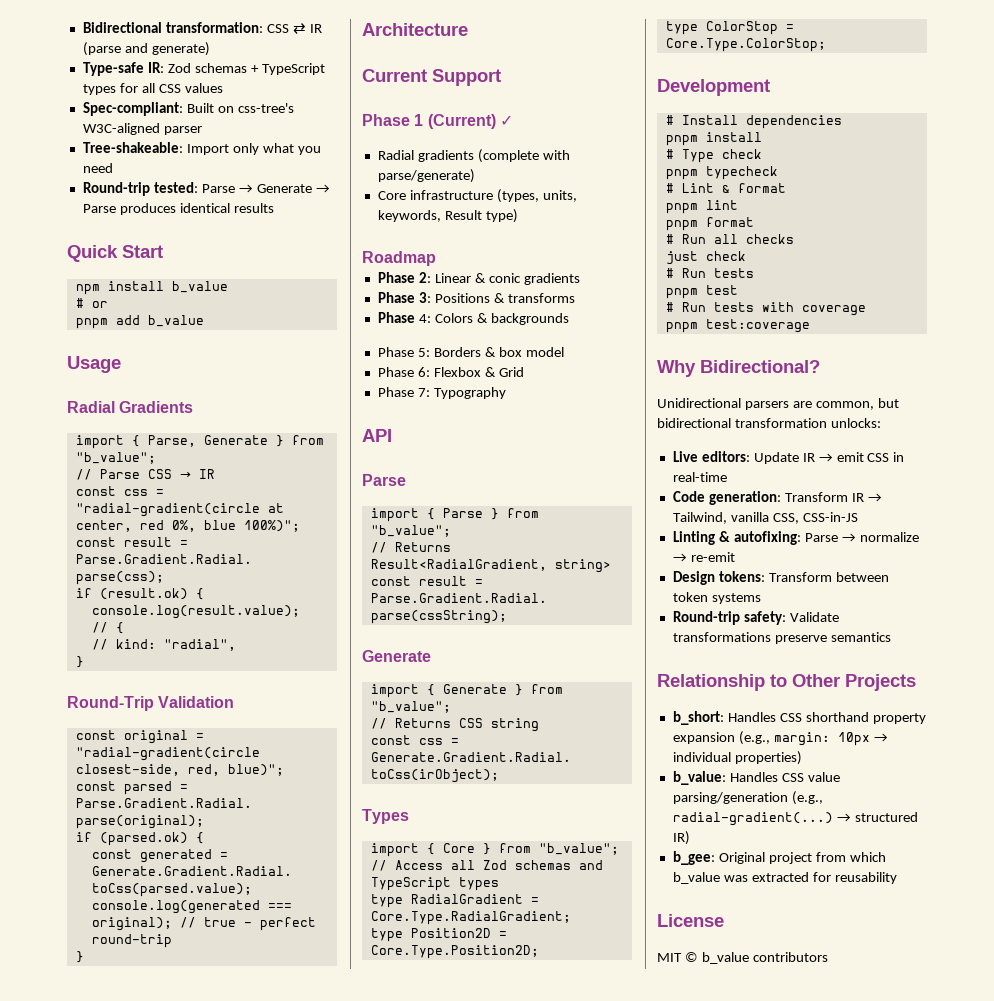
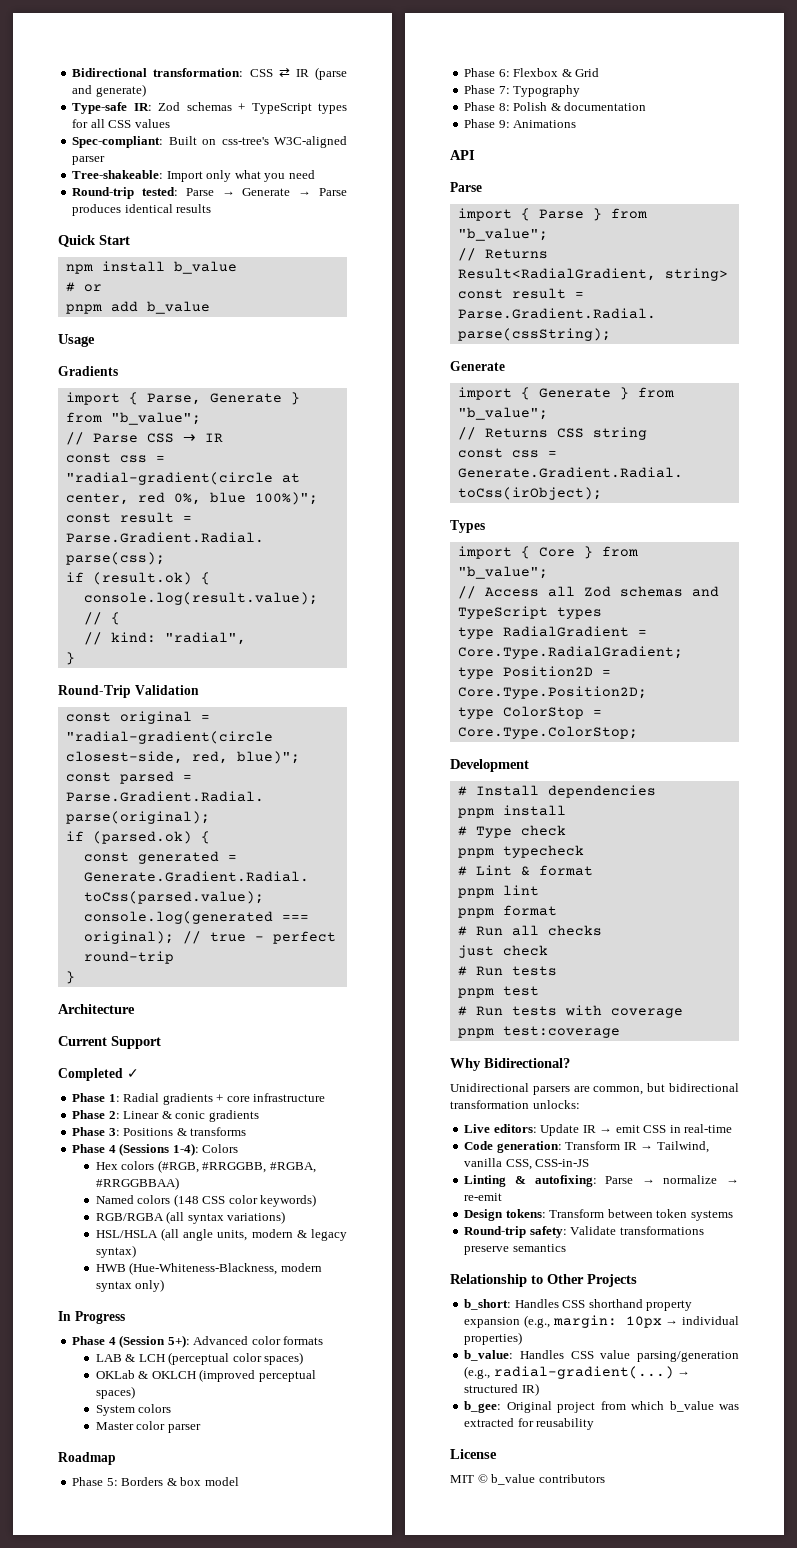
[67,401,115,413] Radial -> (95, 340) none
[362,114,513,129] [377,149,570,163] [377,169,475,183] [377,189,577,203] [377,209,518,223] [362,251,436,266] Phase 1 (Current) ✓ // Radial gradients (complete with parse/generate) // Core infrastructure (types, units, keywords, Result type) // Roadmap -> [58,1068,139,1081] [72,1093,326,1105] Completed ✓ // Phase 1: Radial gradients + core infrastructure
[418,313,569,325] 4: Colors & backgrounds -> [108,1143,239,1156] [95,1160,316,1173] [95,1177,179,1190] [95,1194,317,1207] [95,1211,286,1224] [95,1228,347,1241] [95,1245,136,1258] [95,1262,322,1275] [95,1279,165,1292] [58,1311,125,1324] [72,1335,324,1348] [95,1352,304,1365] [95,1369,316,1382] [95,1386,135,1399] [95,1404,172,1416] [95,1421,201,1433] [58,1452,116,1465] 4 (Sessions 1-4): Colors // Hex colors (#RGB, #RRGGBB, #RGBA, #RRGGBBAA) // Named colors (148 CSS color keywords) // RGB/RGBA (all syntax variations) // HSL/HSLA (all angle units, modern & legacy syntax) // HWB (Hue-Whiteness-Blackness, modern syntax only) // In Progress // Phase 4 (Session 5+): Advanced color formats // LAB & LCH (perceptual color spaces) // OKLab & OKLCH (improved perceptual spaces) // System colors // Master color parser // Roadmap
(506, 393) none -> [464,102,647,111] [464,119,577,128] // Phase 8: Polish & documentation // Phase 9: Animations

